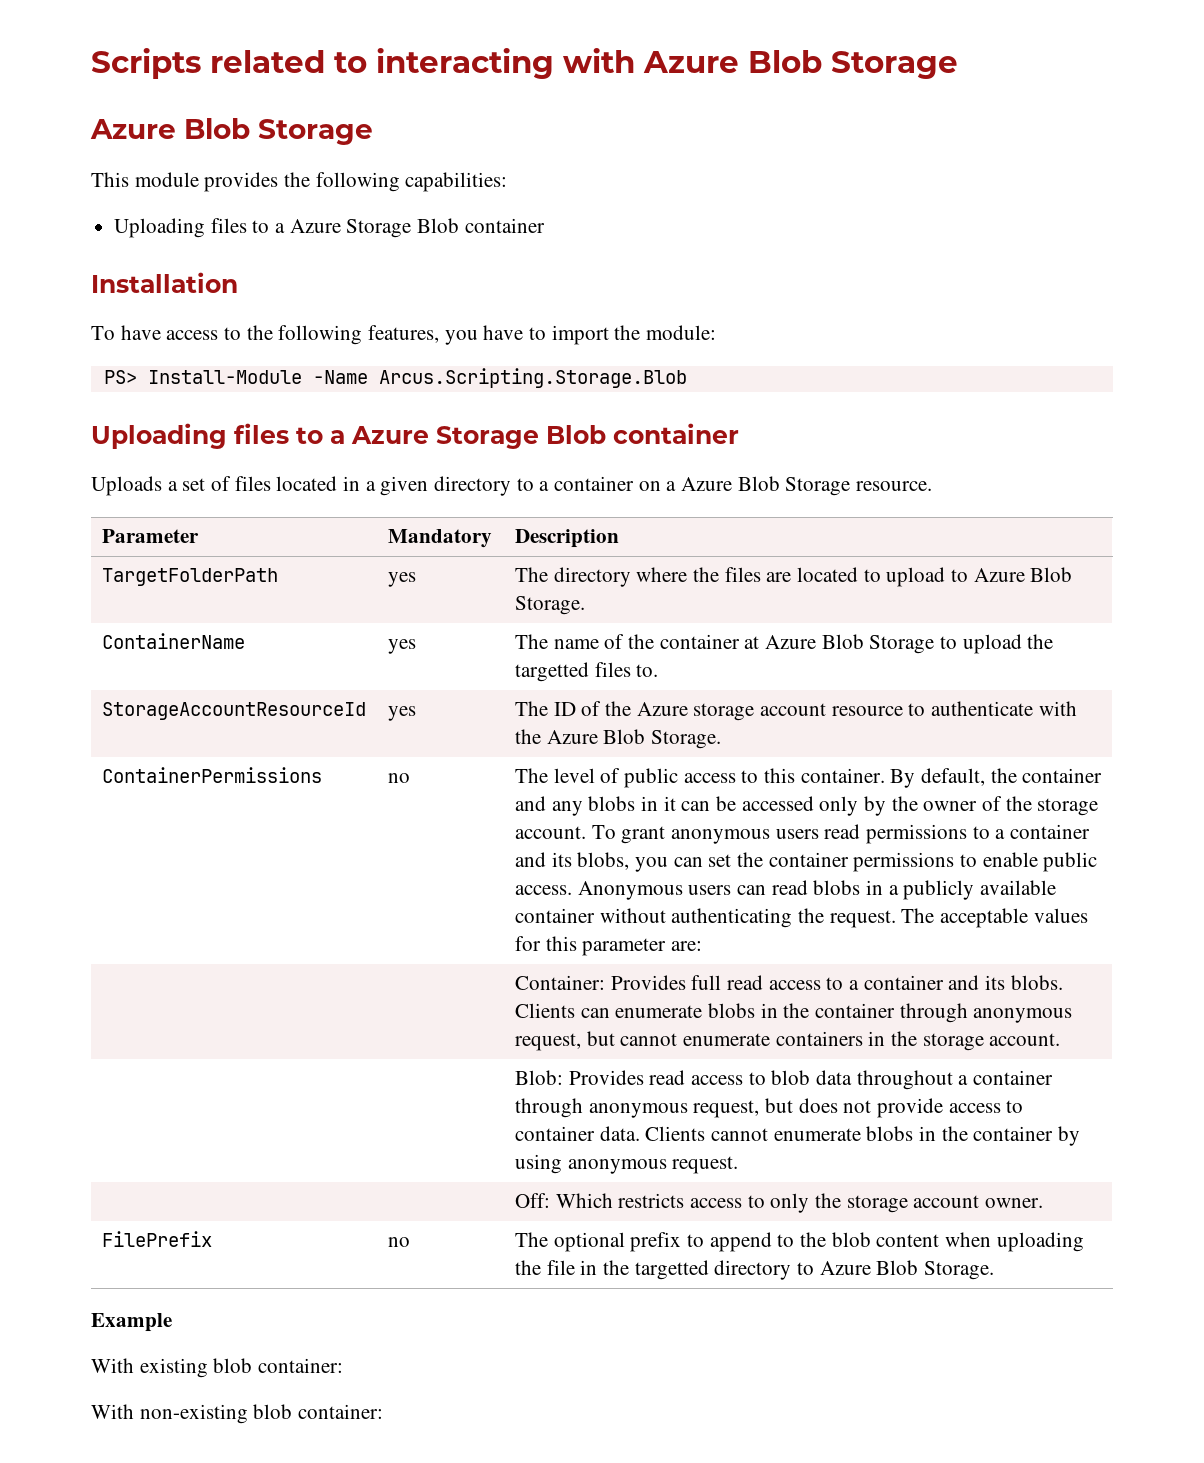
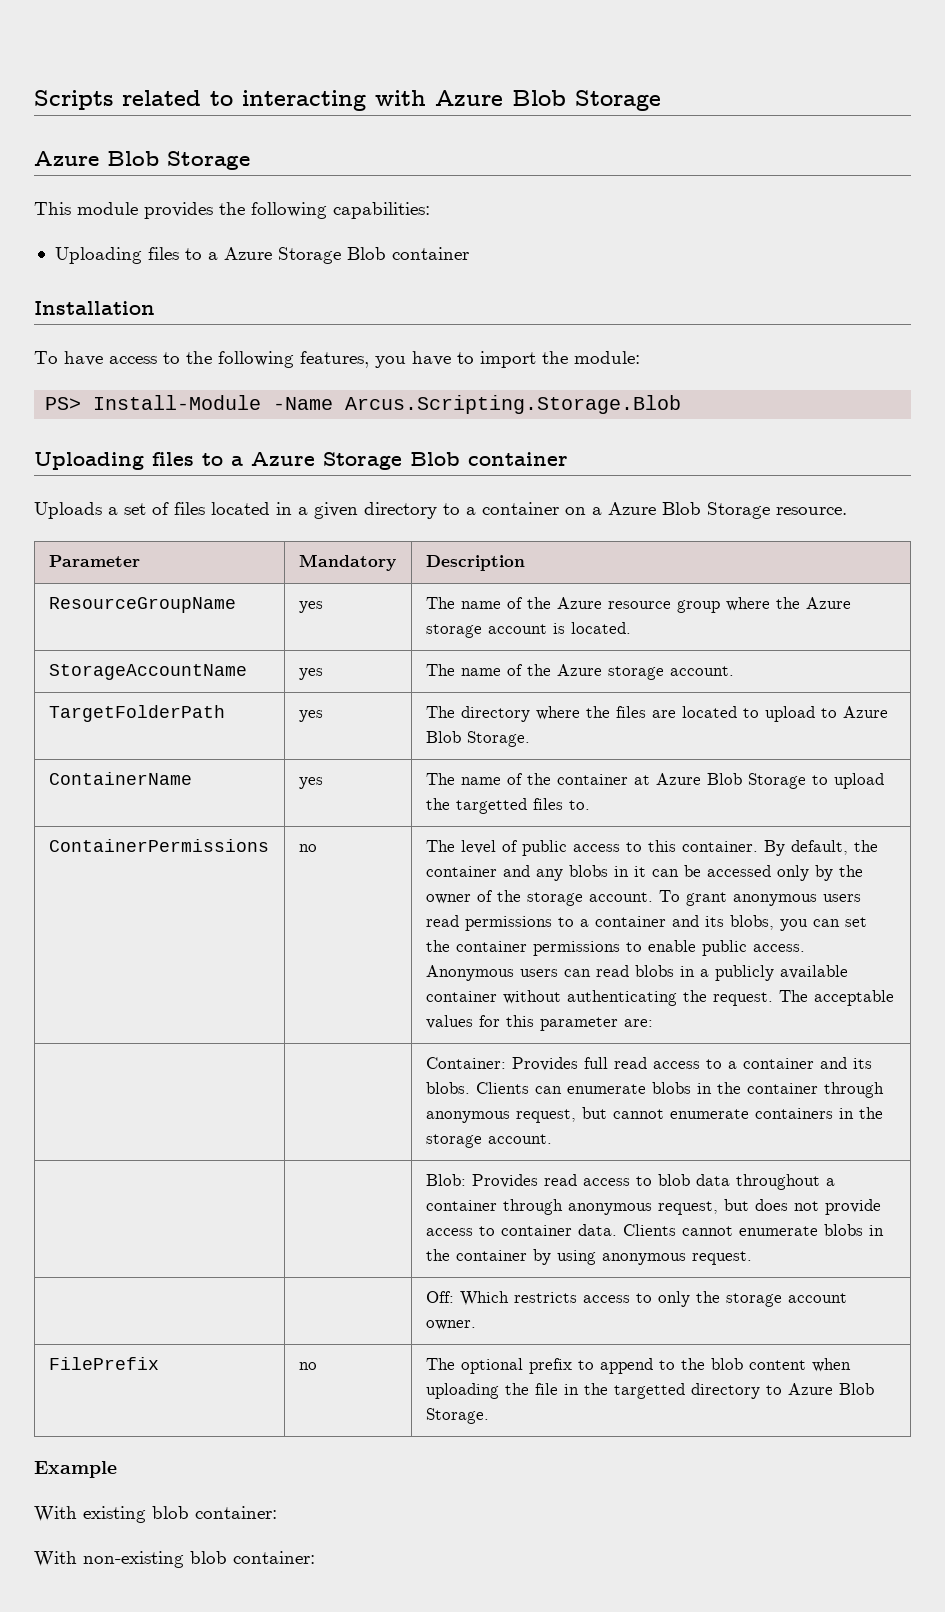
(619, 538) none -> [48,597,236,613] [298,601,323,613] [425,597,851,613] [425,622,631,638] [48,664,247,680] [298,668,323,680] [425,664,734,680] // ResourceGroupName | yes | The name of the Azure resource group where the Azure storage account is located. // StorageAccountName | yes | The name of the Azure storage account.
[101,702,366,720] [387,706,416,721] [514,701,1077,721] [514,729,721,749] // StorageAccountResourceId | yes | The ID of the Azure storage account resource to authenticate with the Azure Blob Storage. -> (590, 805) none

